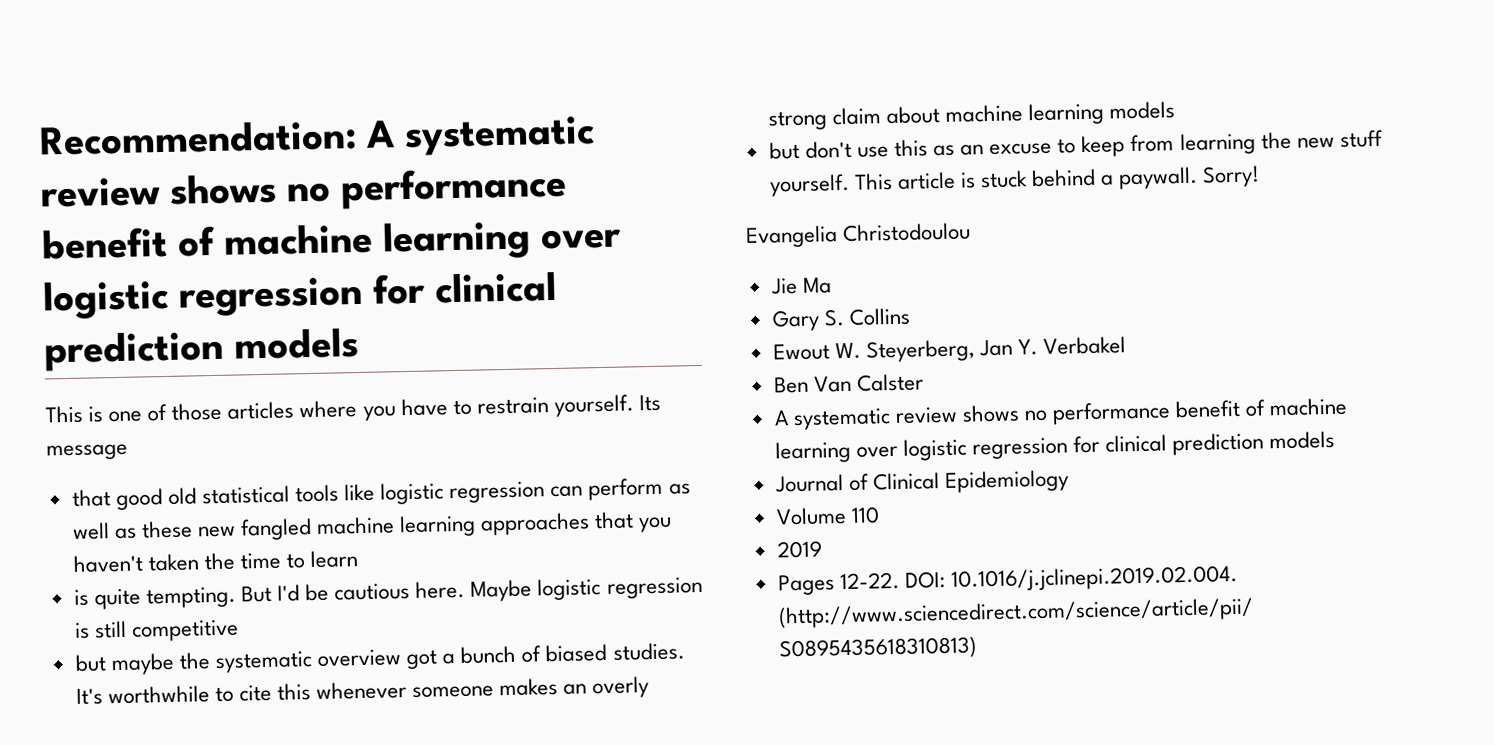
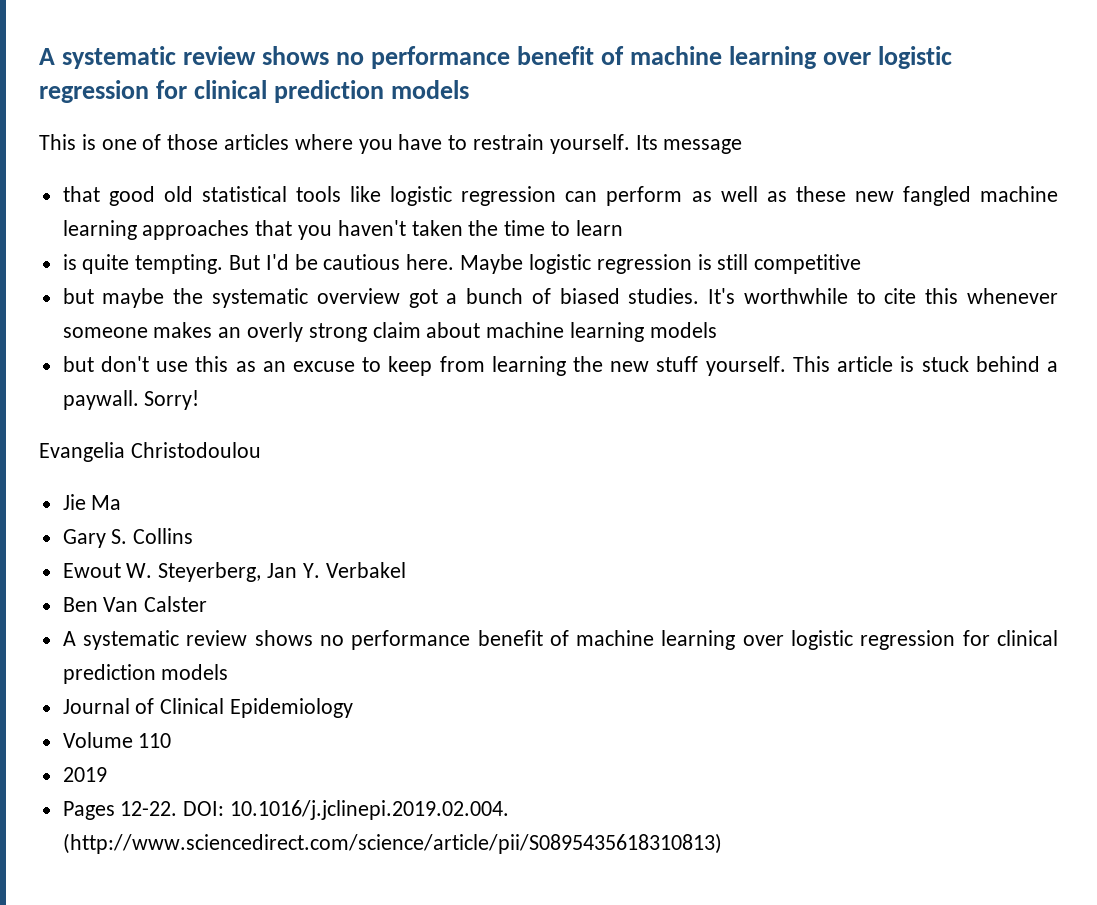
[39,120,357,156] Recommendation: -> (39, 56) none

